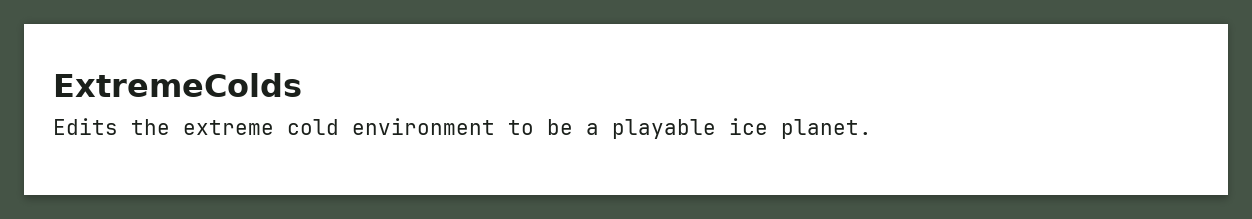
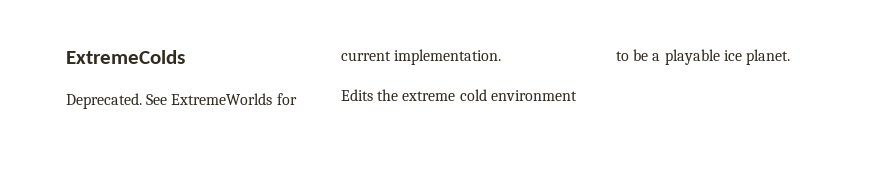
(302, 85) none -> [66,93,297,109] [341,49,502,65] // Deprecated. See ExtremeWorlds for current implementation.

